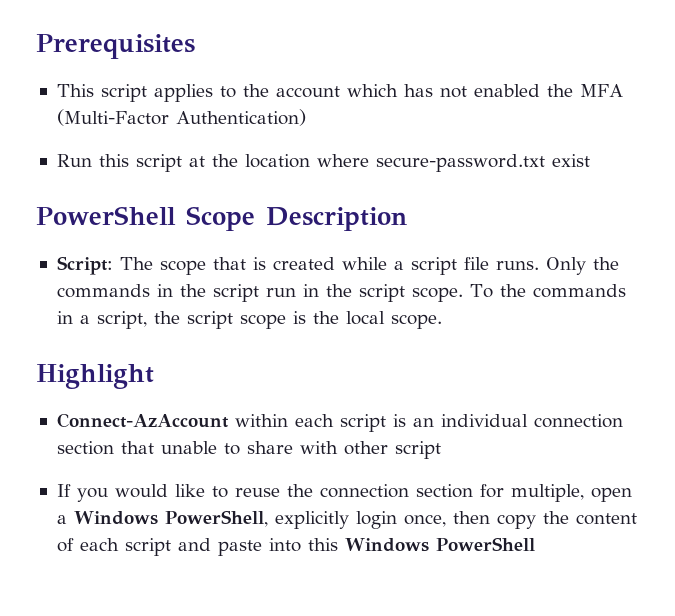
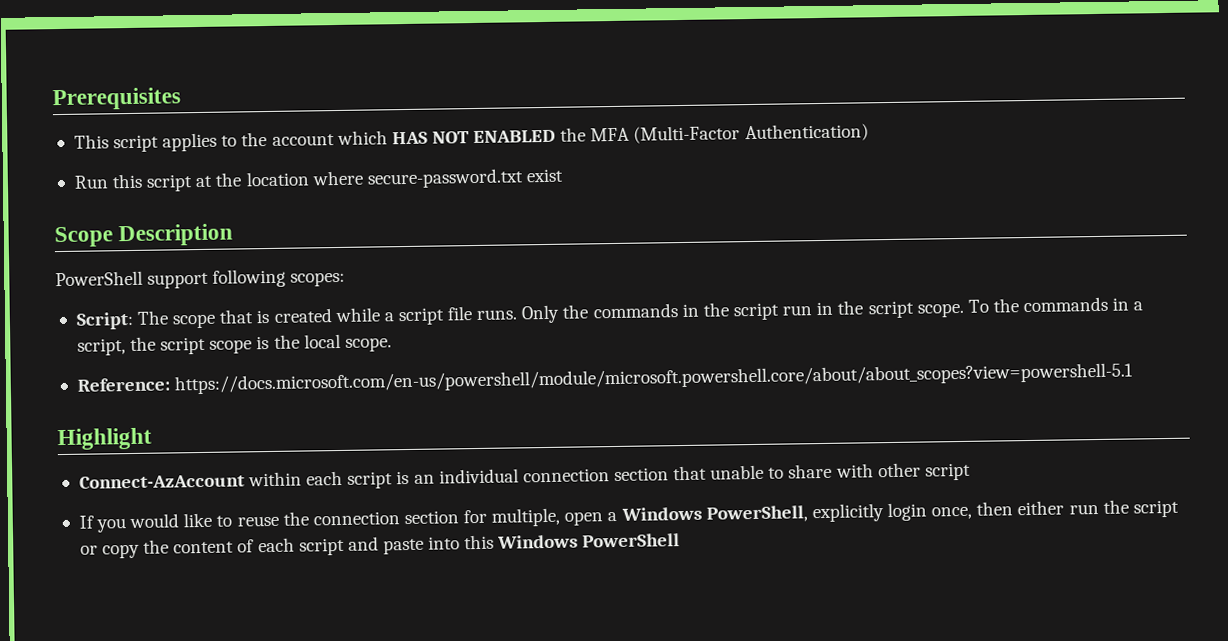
[403,84,540,98] has not enabled -> [391,129,557,145] HAS NOT ENABLED
[36,206,176,225] PowerShell -> (563, 175) none
(407, 219) none -> [55,268,346,289] // PowerShell support following scopes:
(442, 321) none -> [76,362,1134,395] // Reference: https://docs.microsoft.com/en-us/powershell/module/microsoft.powershell.core/about/about_scopes?view=powershell-5.1
(490, 517) none -> [1017,499,1179,518] [79,545,98,555] either run the script or

